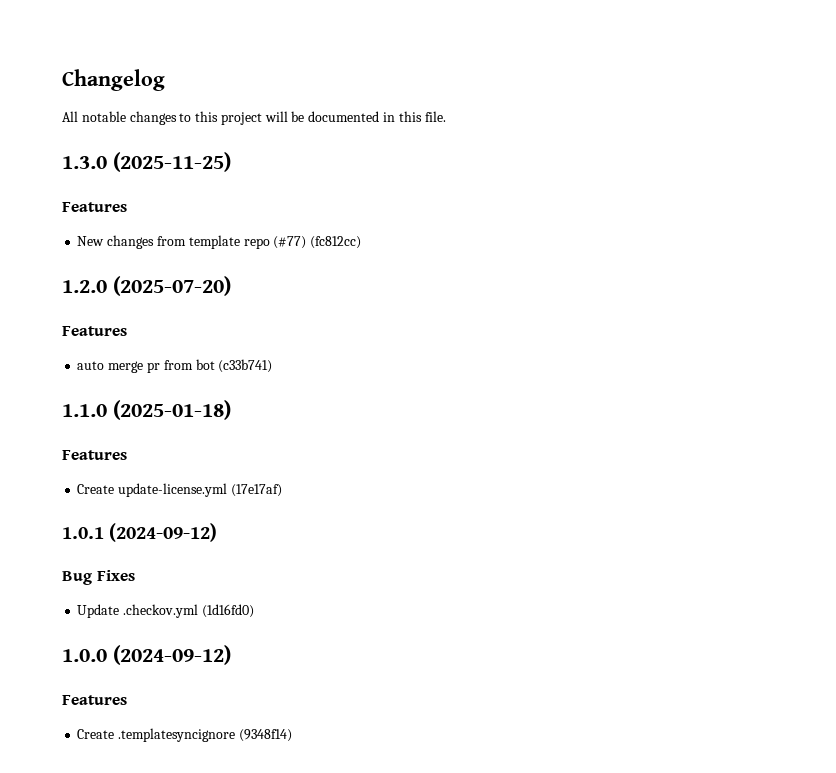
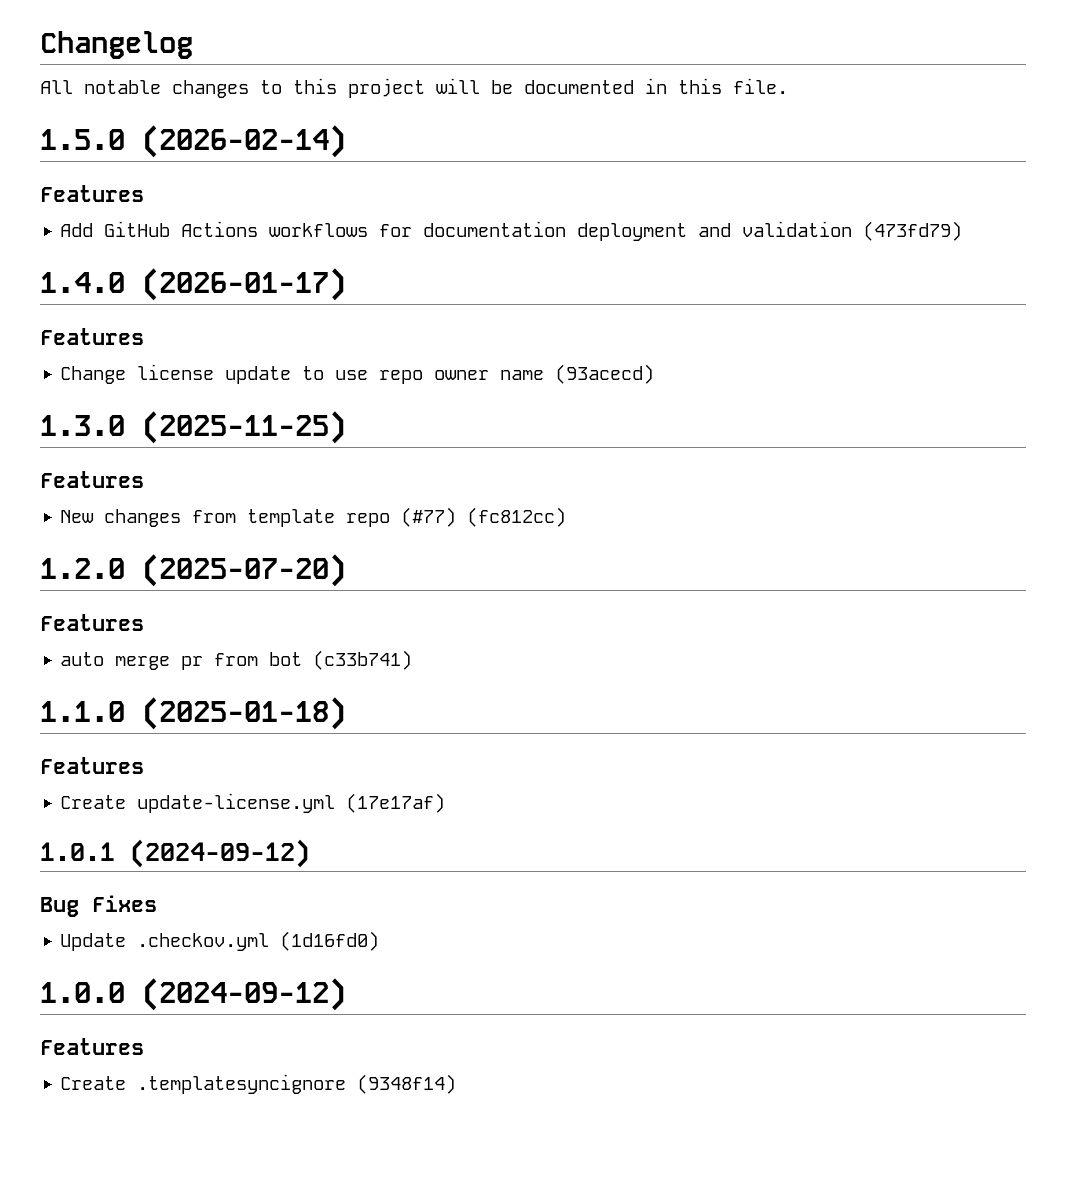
(446, 116) none -> [40,125,346,158] [40,185,144,202] [60,221,963,241] [40,268,346,301] [40,328,144,345] [60,364,655,384] // 1.5.0 (2026-02-14) // Features // Add GitHub Actions workflows for documentation deployment and validation (473fd79) // 1.4.0 (2026-01-17) // Features // Change license update to use repo owner name (93acecd)

